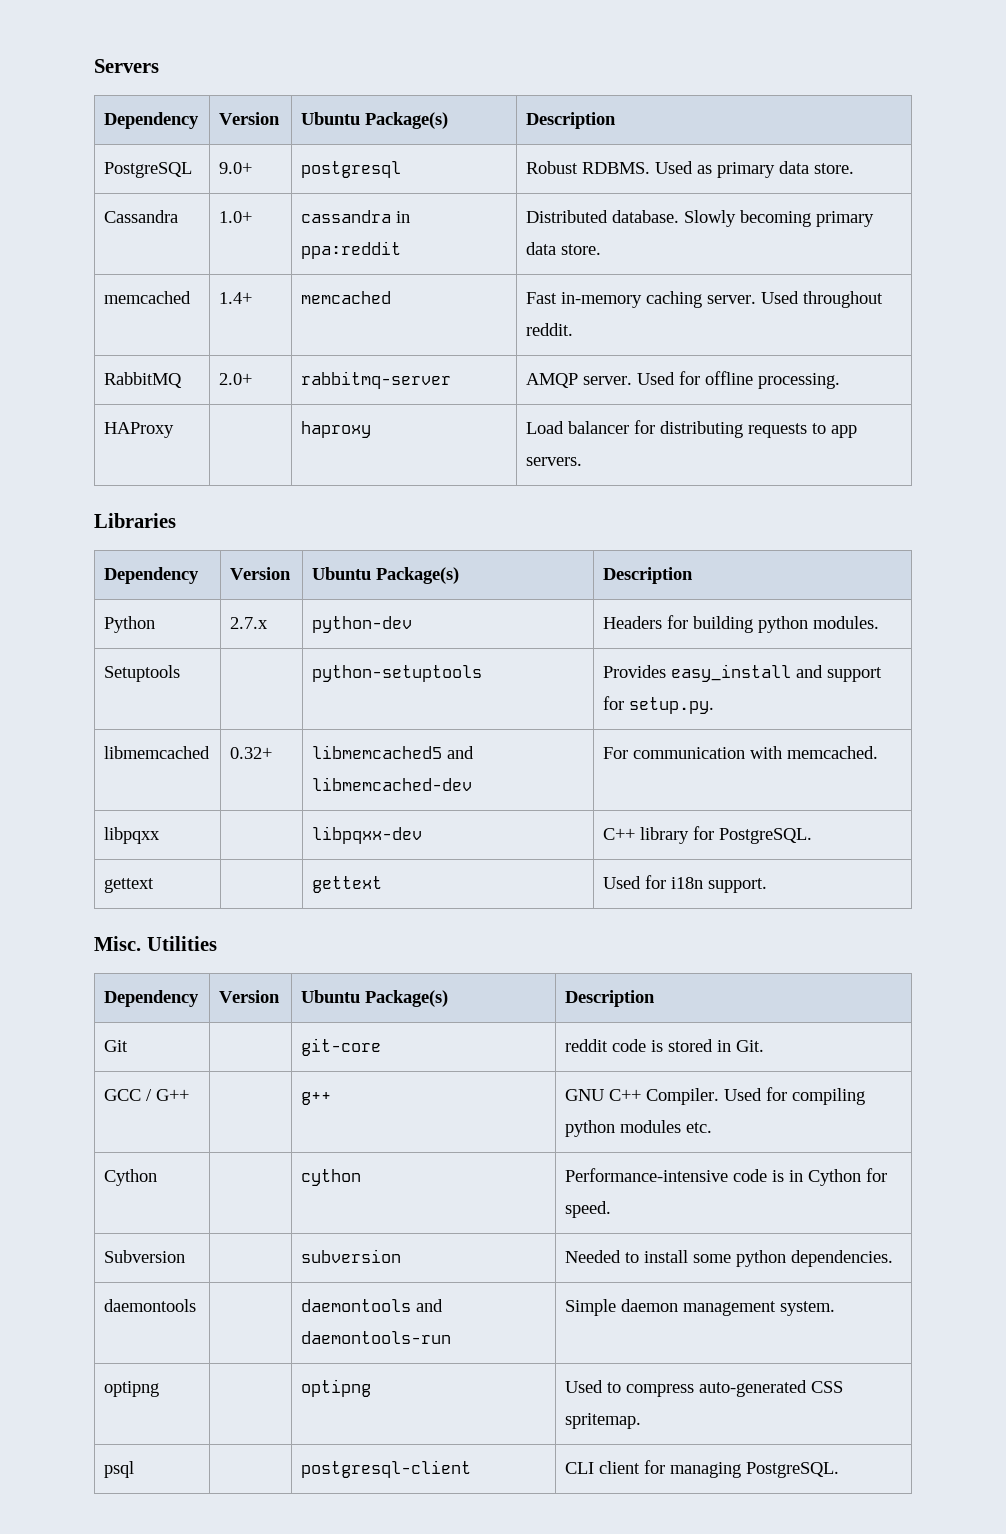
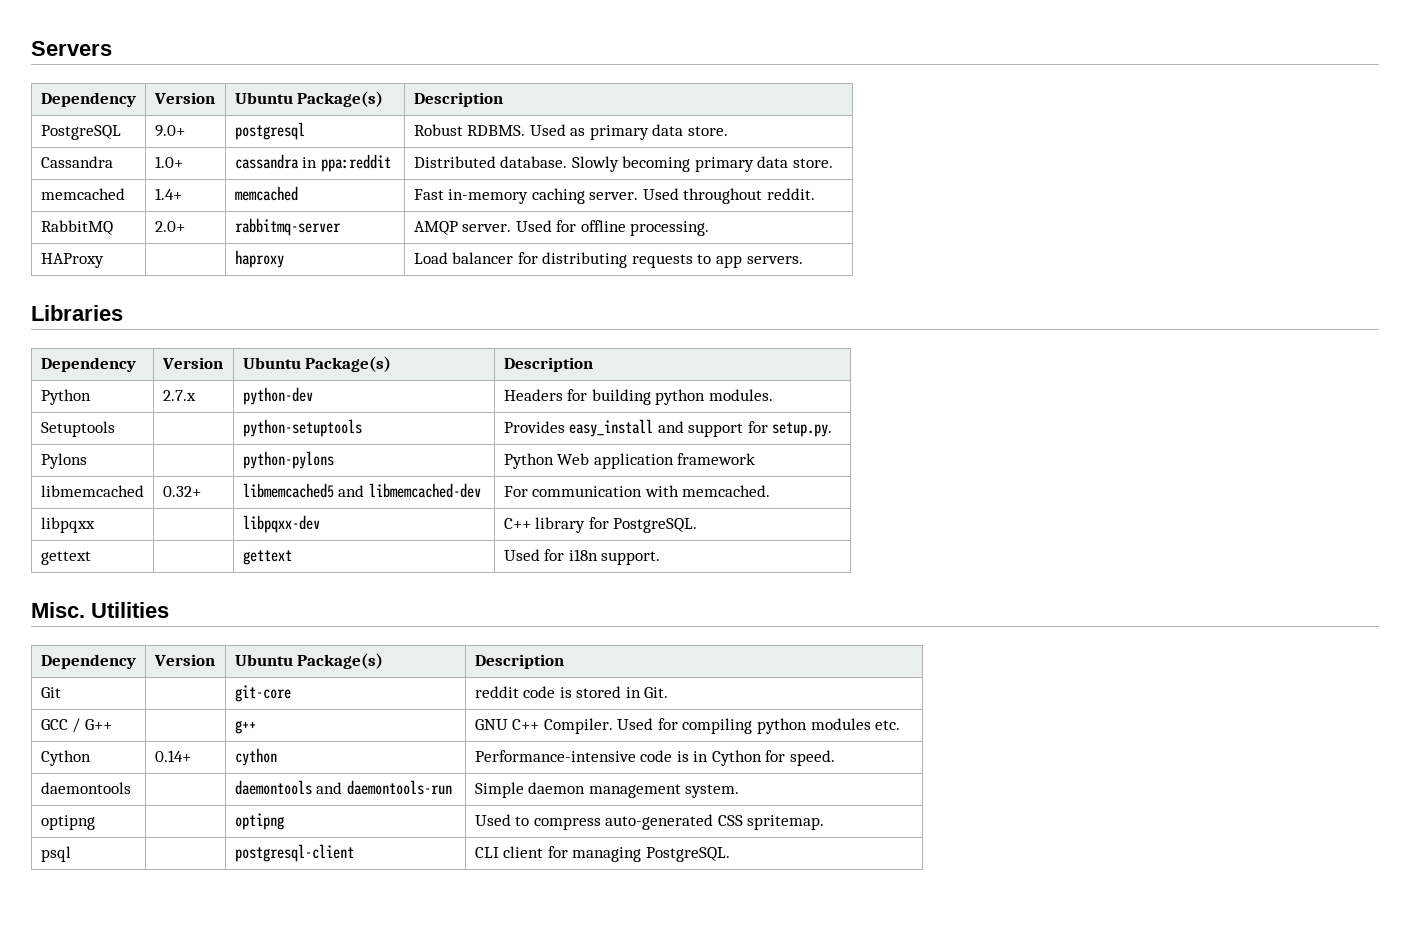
(715, 705) none -> [40,453,87,469] [242,451,334,469] [503,453,756,469] // Pylons | | python-pylons | Python Web application framework
(158, 1177) none -> [154,750,191,762] 0.14+
[104,1250,186,1263] [301,1249,402,1263] [565,1250,894,1267] // Subversion | | subversion | Needed to install some python dependencies. -> (836, 758) none

